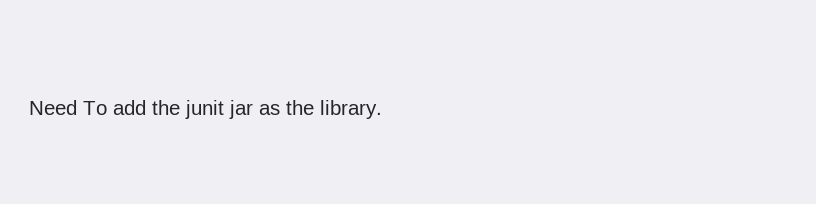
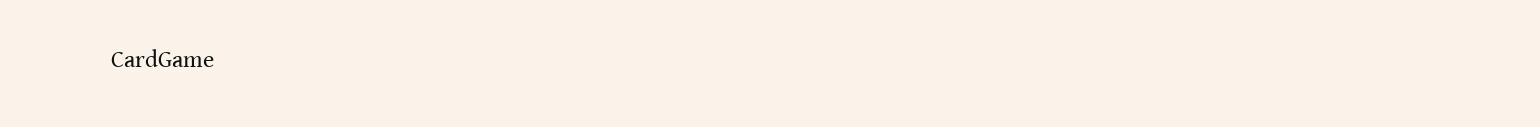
[29,100,382,119] Need To add the junit jar as the library. -> [111,49,214,67] CardGame

